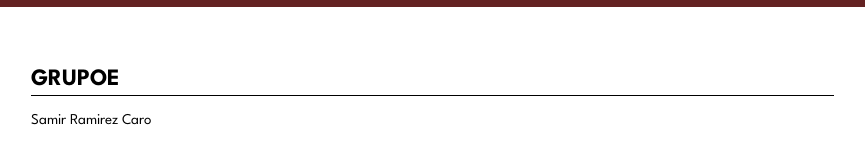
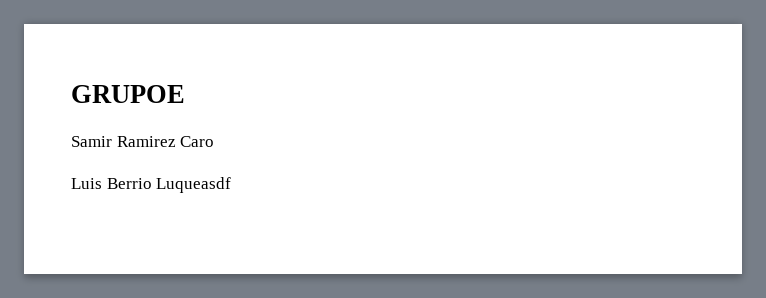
(153, 119) none -> [71,177,232,193] // Luis Berrio Luqueasdf

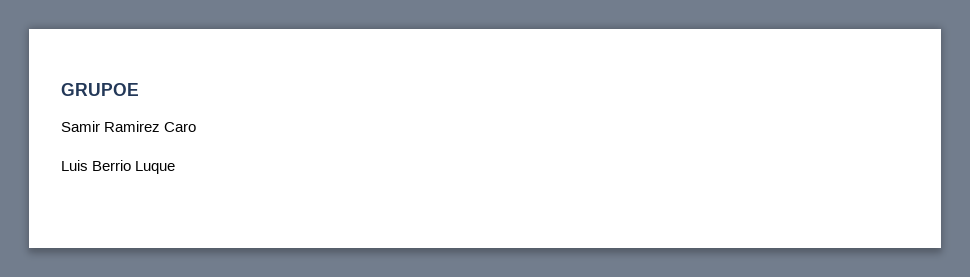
[156,177,232,193] Luqueasdf -> [135,161,176,174] Luque

